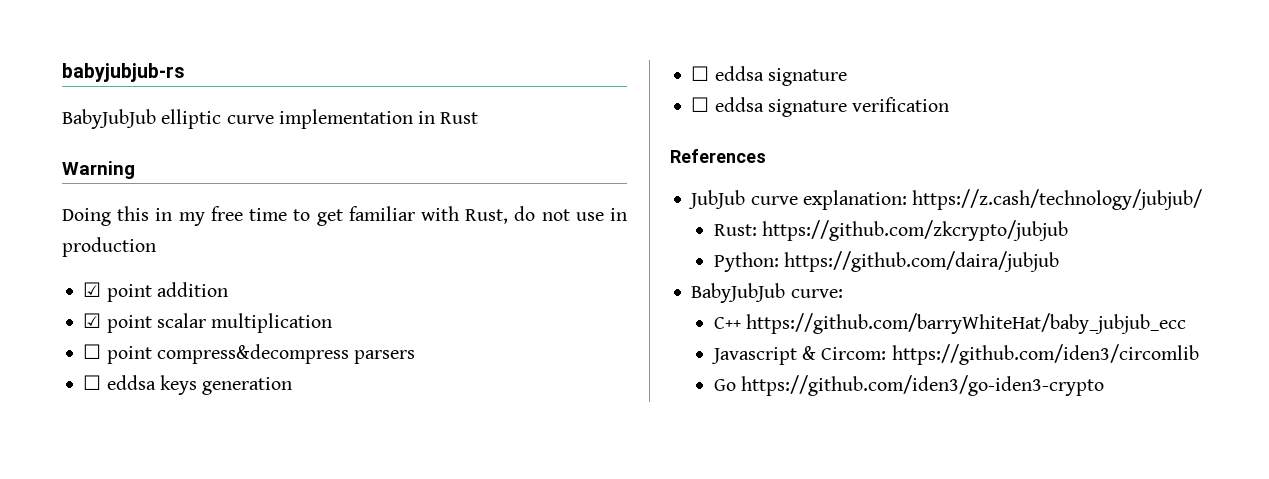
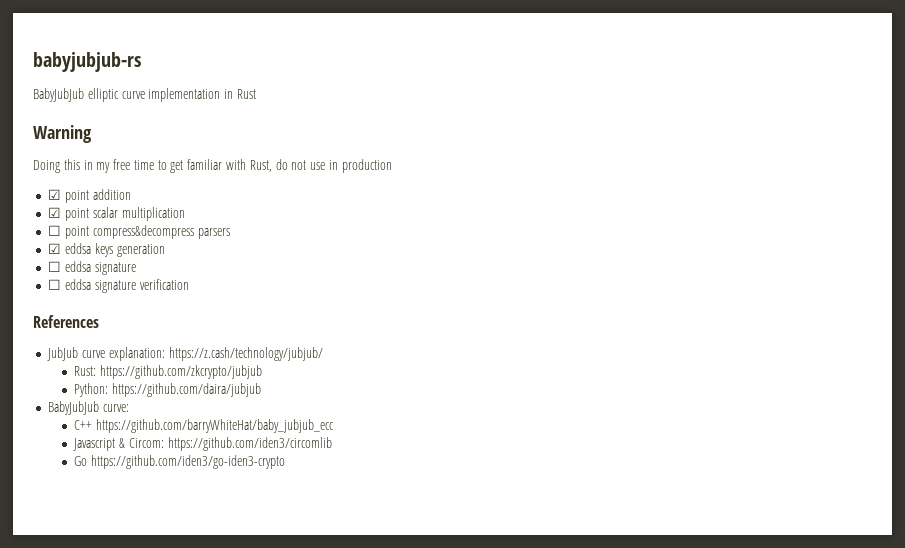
[83,375,102,390] ☐ -> [48,243,62,254] ☑

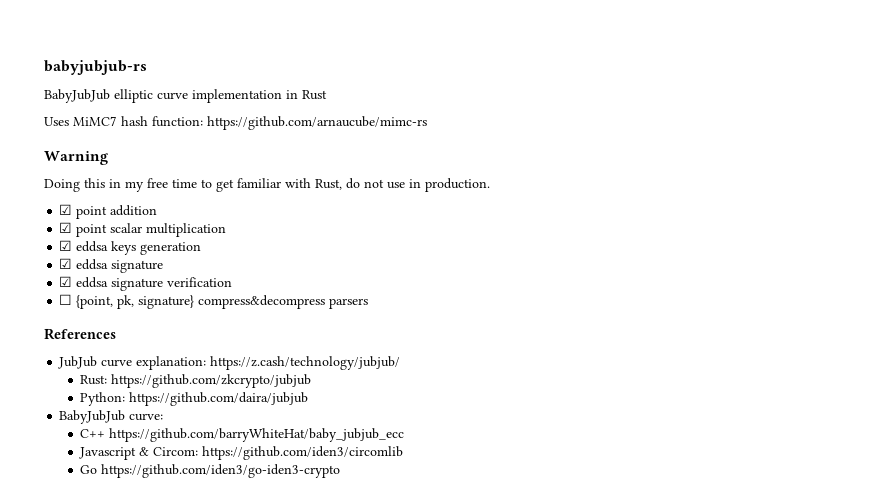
(256, 94) none -> [44,116,427,130] // Uses MiMC7 hash function: https://github.com/arnaucube/mimc-rs
[341,159,392,173] production -> [425,178,490,192] production.
[48,225,230,239] // ☐ point compress&decompress parsers -> (227, 230) none
[48,261,62,272] ☐ -> [59,258,73,269] ☑
[48,279,62,290] ☐ -> [59,276,73,287] ☑
(189, 284) none -> [59,294,369,309] // ☐ {point, pk, signature} compress&decompress parsers

